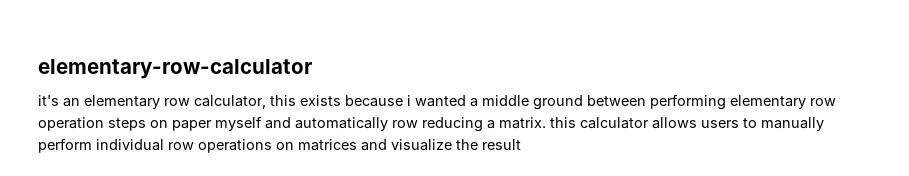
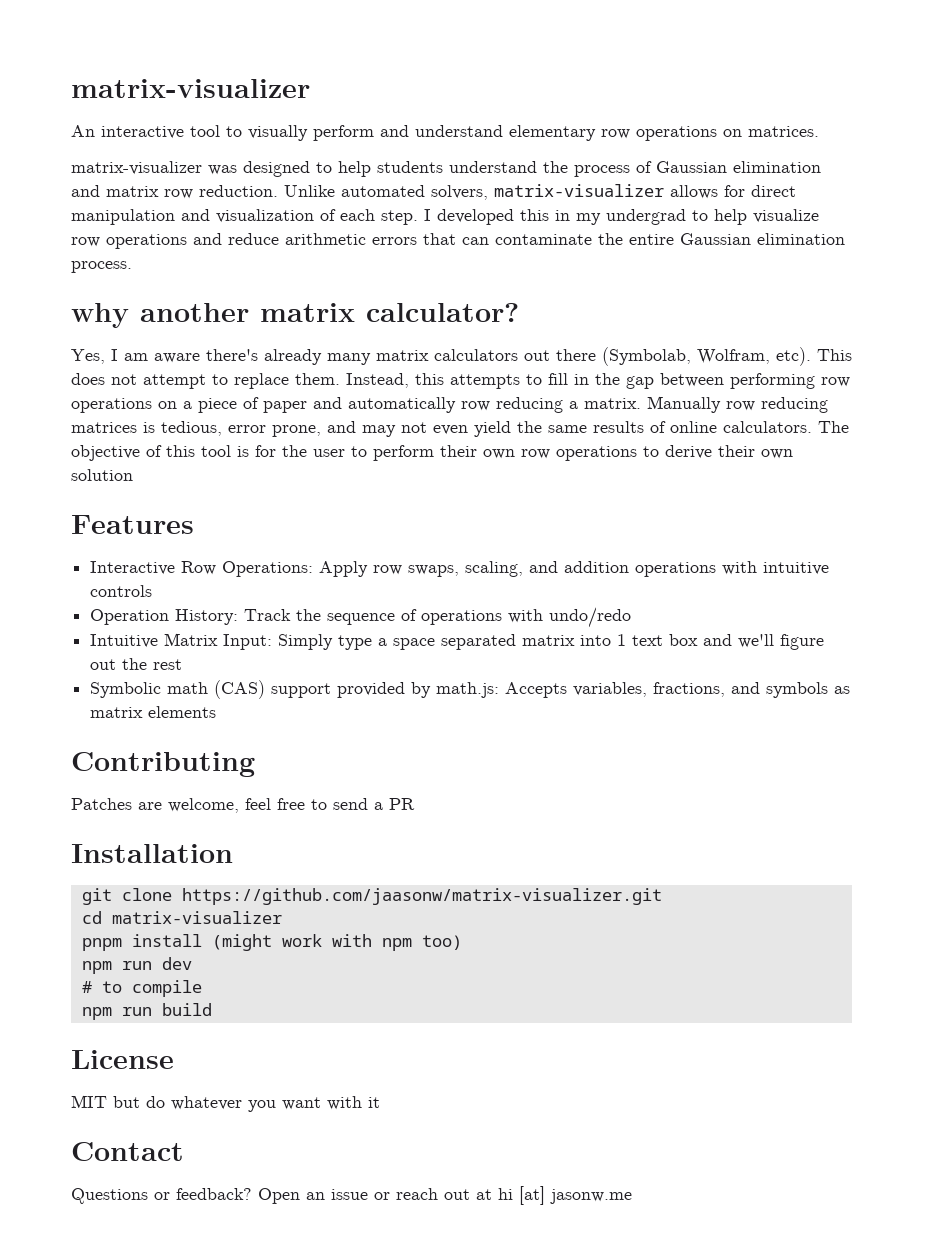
[38,59,312,79] [38,94,836,110] [38,116,262,131] elementary-row-calculator // it's an elementary row calculator, this exists because i wanted a middle ground between performing elementary row operation steps on paper myself -> [71,79,310,98] [71,125,819,141] [71,161,821,177] [71,184,796,200] [71,209,819,225] [71,233,845,249] [71,261,132,273] [71,303,519,328] [71,347,852,366] [71,373,850,389] [71,397,307,413] matrix-visualizer // An interactive tool to visually perform and understand elementary row operations on matrices. // matrix-visualizer was designed to help students understand the process of Gaussian elimination and matrix row reduction. Unlike automated solvers, matrix-visualizer allows for direct manipulation and visualization of each step. I developed this in my undergrad to help visualize row operations and reduce arithmetic errors that can contaminate the entire Gaussian elimination process. // why another matrix calculator? // Yes, I am aware there's already many matrix calculators out there (Symbolab, Wolfram, etc). This does not attempt to replace them. Instead, this attempts to fill in the gap between performing row operations on a piece of paper
[550,117,824,131] [38,138,521,153] this calculator allows users to manually perform individual row operations on matrices and visualize the result -> [647,396,828,413] [71,421,849,437] [71,445,793,461] [71,469,133,481] [71,515,194,534] [90,561,830,577] [90,585,153,597] [90,607,632,628] [90,633,825,650] [90,658,183,670] [90,680,851,699] [90,706,217,718] [71,752,255,777] [71,798,415,813] [71,844,233,863] [81,888,662,905] [81,911,282,924] [81,934,462,951] [81,957,192,974] [81,980,202,997] [81,1003,212,1020] [71,1050,174,1069] [71,1095,380,1112] [71,1142,184,1161] [71,1186,632,1205] Manually row reducing matrices is tedious, error prone, and may not even yield the same results of online calculators. The objective of this tool is for the user to perform their own row operations to derive their own solution // Features // Interactive Row Operations: Apply row swaps, scaling, and addition operations with intuitive controls // Operation History: Track the sequence of operations with undo/redo // Intuitive Matrix Input: Simply type a space separated matrix into 1 text box and we'll figure out the rest // Symbolic math (CAS) support provided by math.js: Accepts variables, fractions, and symbols as matrix elements // Contributing // Patches are welcome, feel free to send a PR // Installation // git clone https://github.com/jaasonw/matrix-visualizer.git // cd matrix-visualizer // pnpm install (might work with npm too) // npm run dev // # to compile // npm run build // License // MIT but do whatever you want with it // Contact // Questions or feedback? Open an issue or reach out at hi [at] jasonw.me

